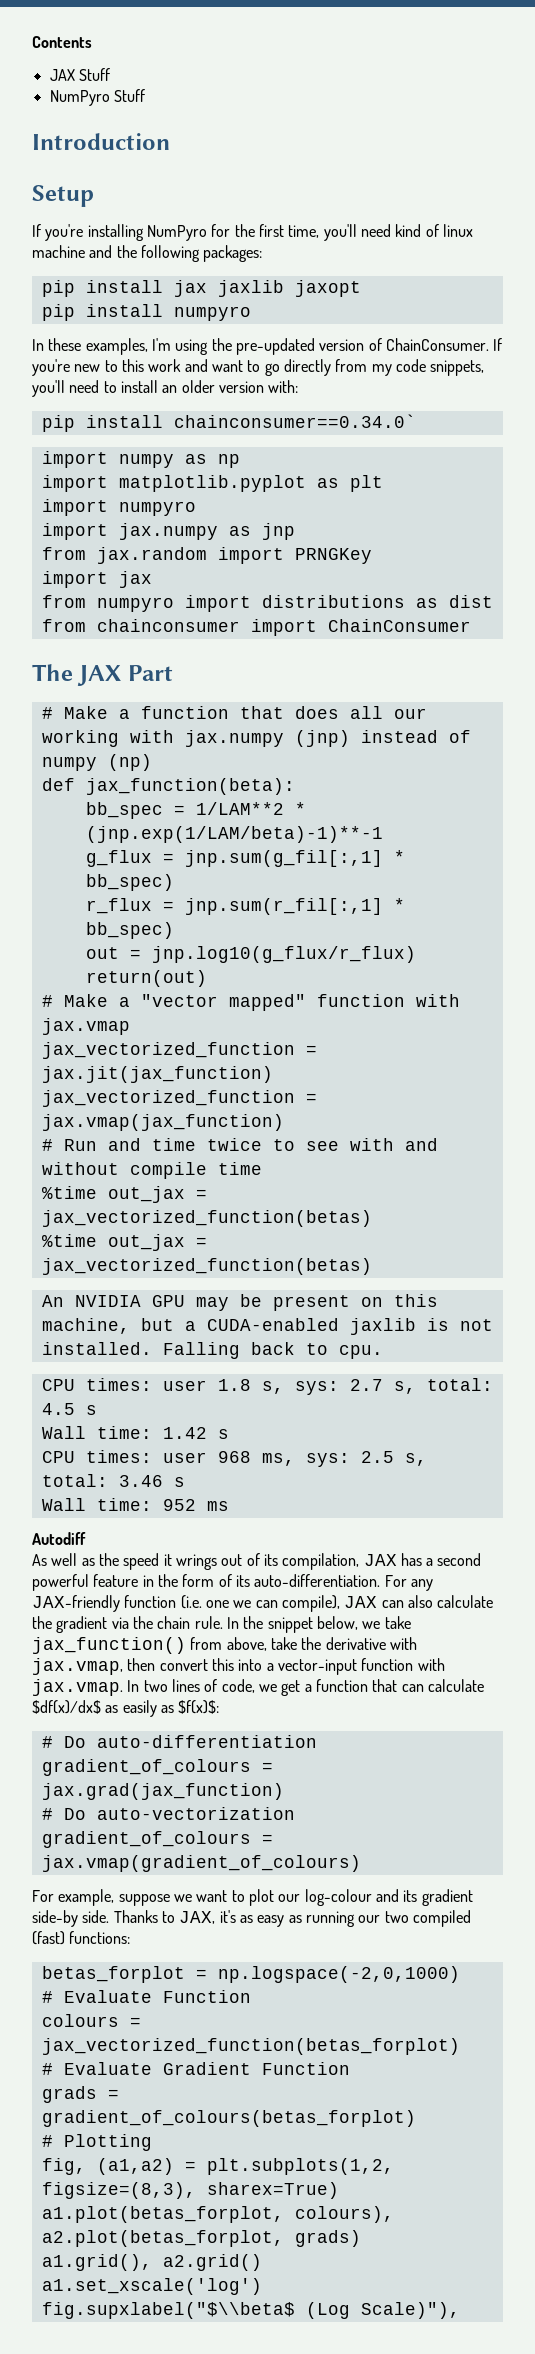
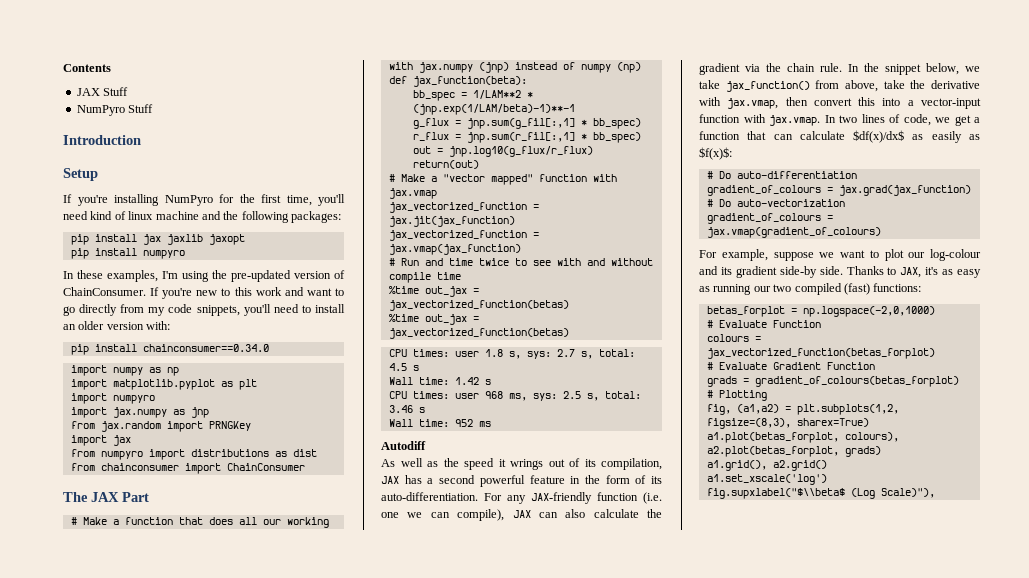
[173,414,416,428] chainconsumer==0.34.0` -> [142,344,269,352] chainconsumer==0.34.0
[41,1294,438,1311] [41,1318,493,1335] [41,1342,383,1359] // An NVIDIA GPU may be present on this machine, but a CUDA-enabled jaxlib is not installed. Falling back to cpu. -> (569, 333) none

